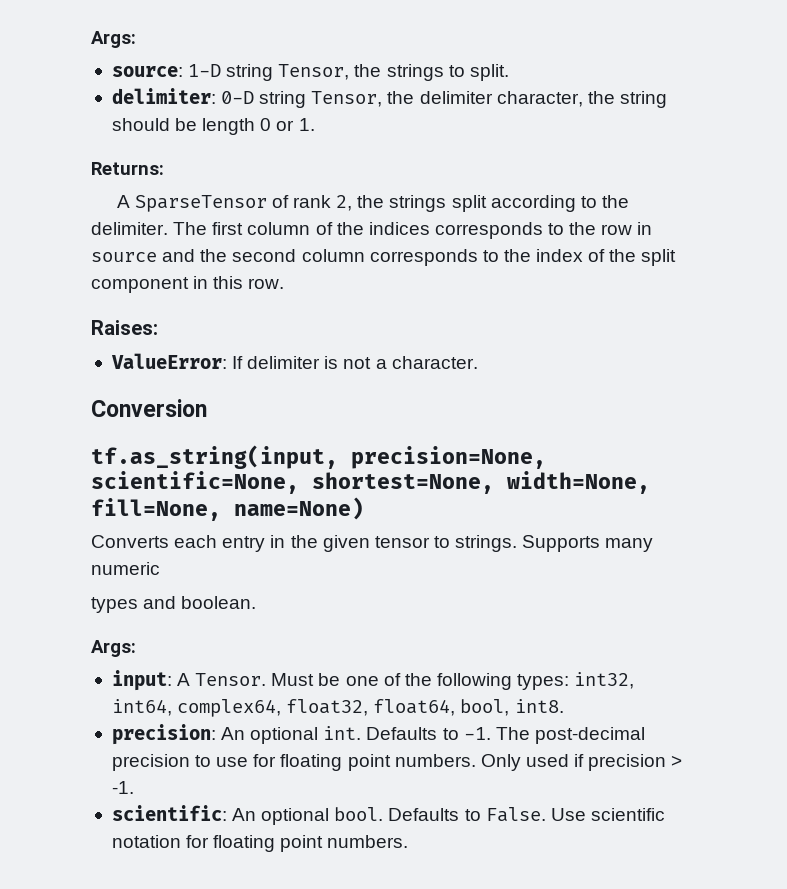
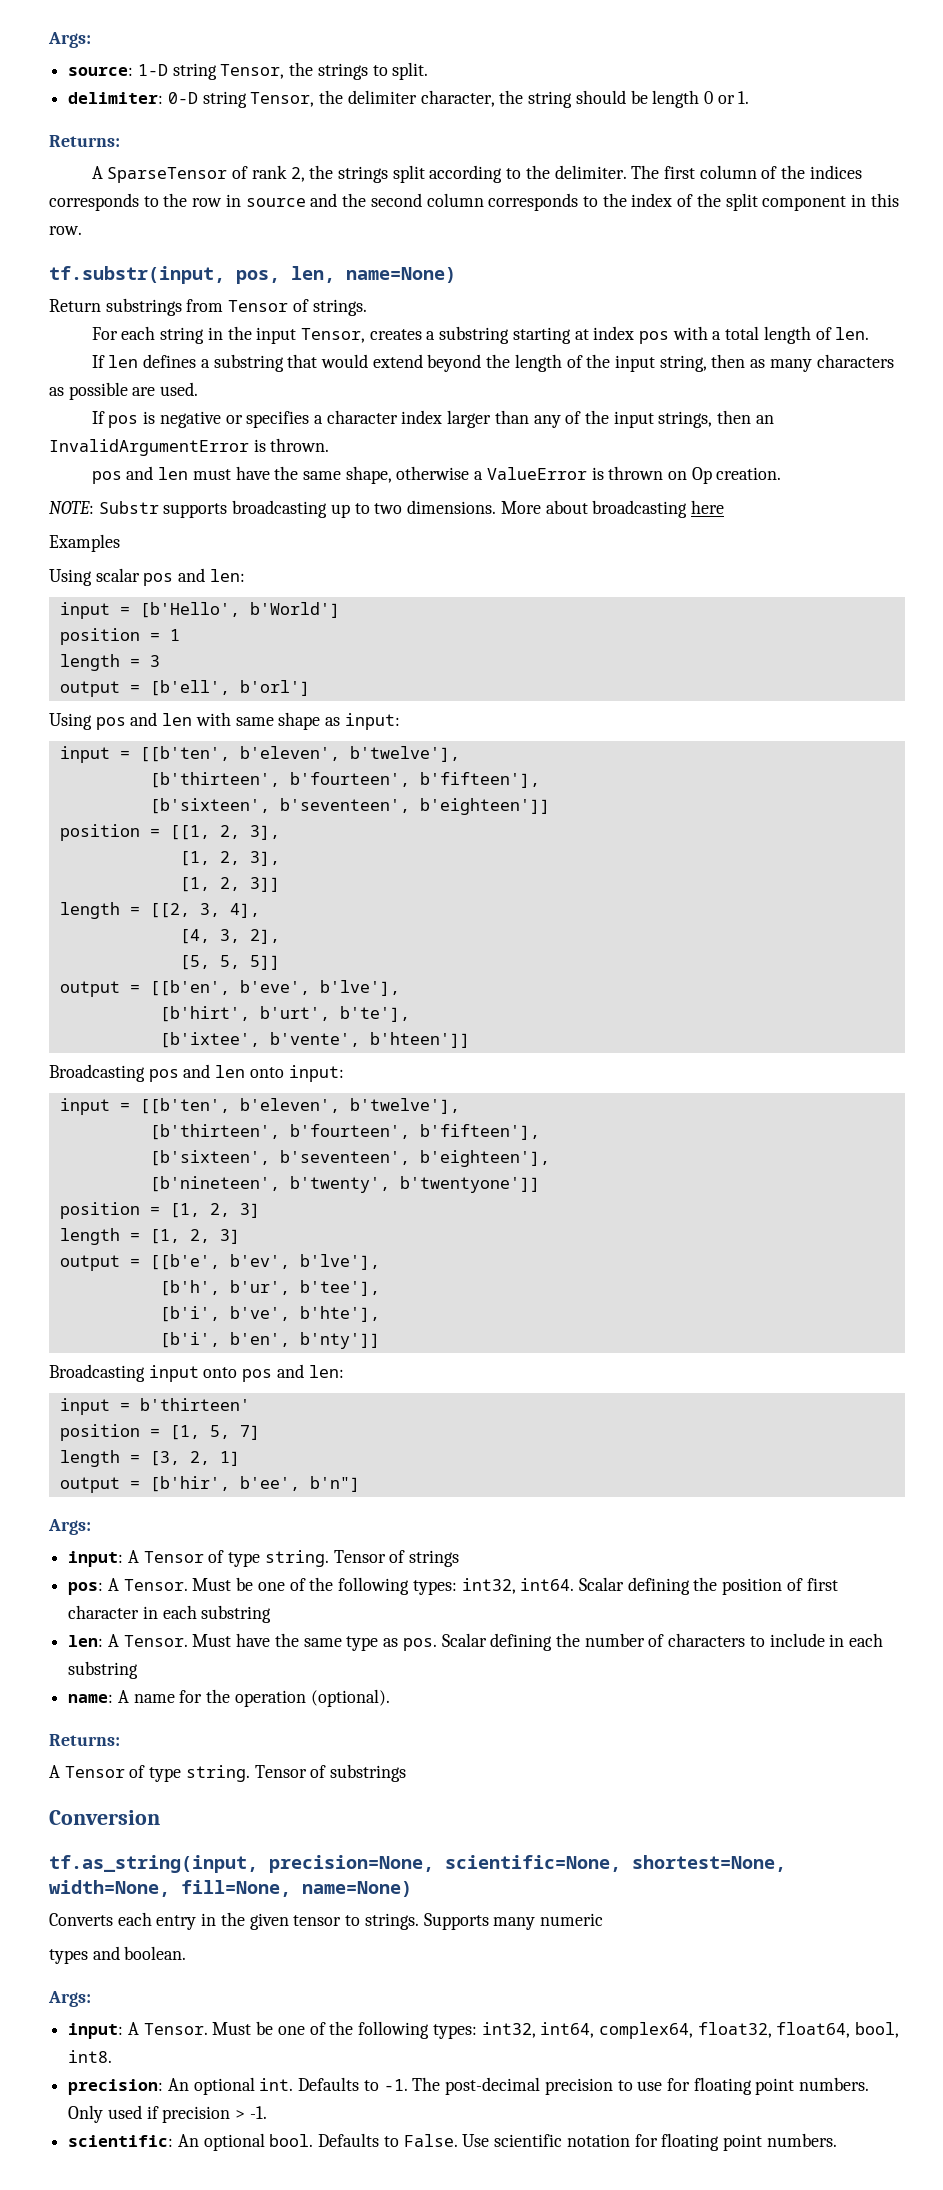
[91,320,158,335] [110,353,478,369] Raises: // ValueError: If delimiter is not a character. -> [49,266,456,284] [49,298,367,316] [91,326,870,344] [91,354,894,372] [49,382,199,400] [91,410,774,428] [49,438,330,456] [91,466,782,484] [49,500,724,518] [49,534,120,552] [49,568,245,586] [59,602,340,619] [59,628,180,645] [59,654,160,671] [59,680,310,697] [49,712,400,730] [59,746,460,763] [149,772,540,788] [149,798,550,815] [59,824,280,841] [179,851,280,866] [179,877,280,892] [59,902,260,919] [179,929,280,944] [179,955,280,970] [59,980,400,997] [159,1006,410,1022] [159,1032,470,1048] [49,1064,344,1082] [59,1098,460,1115] [149,1124,540,1140] [149,1150,550,1167] [149,1176,540,1193] [59,1202,260,1219] [59,1228,240,1245] [59,1254,380,1271] [159,1280,380,1296] [159,1306,380,1322] [159,1332,380,1349] [49,1364,344,1382] [59,1398,250,1415] [59,1424,260,1441] [59,1450,240,1467] [59,1476,360,1493] [48,1519,91,1535] [68,1550,460,1567] [68,1577,838,1595] [68,1605,272,1623] [68,1633,884,1651] [68,1661,139,1679] [68,1689,390,1707] [49,1734,120,1746] [49,1764,407,1782] tf.substr(input, pos, len, name=None) // Return substrings from Tensor of strings. // For each string in the input Tensor, creates a substring starting at index pos with a total length of len. // If len defines a substring that would extend beyond the length of the input string, then as many characters as possible are used. // If pos is negative or specifies a character index larger than any of the input strings, then an InvalidArgumentError is thrown. // pos and len must have the same shape, otherwise a ValueError is thrown on Op creation. // NOTE: Substr supports broadcasting up to two dimensions. More about broadcasting here // Examples // Using scalar pos and len: // input = [b'Hello', b'World'] // position = 1 // length = 3 // output = [b'ell', b'orl'] // Using pos and len with same shape as input: // input = [[b'ten', b'eleven', b'twelve'], // [b'thirteen', b'fourteen', b'fifteen'], // [b'sixteen', b'seventeen', b'eighteen']] // position = [[1, 2, 3], // [1, 2, 3], // [1, 2, 3]] // length = [[2, 3, 4], // [4, 3, 2], // [5, 5, 5]] // output = [[b'en', b'eve', b'lve'], // [b'hirt', b'urt', b'te'], // [b'ixtee', b'vente', b'hteen']] // Broadcasting pos and len onto input: // input = [[b'ten', b'eleven', b'twelve'], // [b'thirteen', b'fourteen', b'fifteen'], // [b'sixteen', b'seventeen', b'eighteen'], // [b'nineteen', b'twenty', b'twentyone']] // position = [1, 2, 3] // length = [1, 2, 3] // output = [[b'e', b'ev', b'lve'], // [b'h', b'ur', b'tee'], // [b'i', b've', b'hte'], // [b'i', b'en', b'nty']] // Broadcasting input onto pos and len: // input = b'thirteen' // position = [1, 5, 7] // length = [3, 2, 1] // output = [b'hir', b'ee', b'n"] // Args: // input: A Tensor of type string. Tensor of strings // pos: A Tensor. Must be one of the following types: int32, int64. Scalar defining the position of first character in each substring // len: A Tensor. Must have the same type as pos. Scalar defining the number of characters to include in each substring // name: A name for the operation (optional). // Returns: // A Tensor of type string. Tensor of substrings

